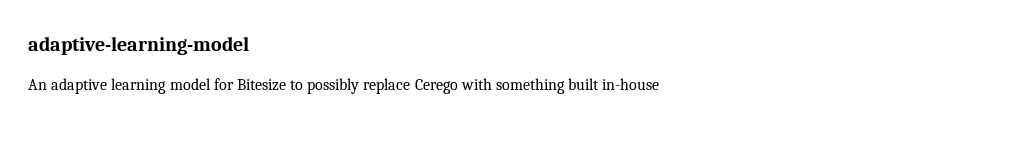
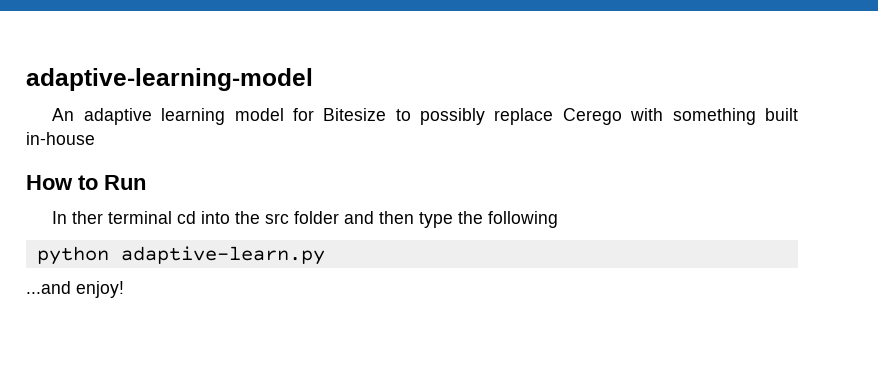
(660, 84) none -> [26,175,146,190] [52,211,559,228] [36,246,325,265] [26,281,124,298] // How to Run // In ther terminal cd into the src folder and then type the following // python adaptive-learn.py // ...and enjoy!

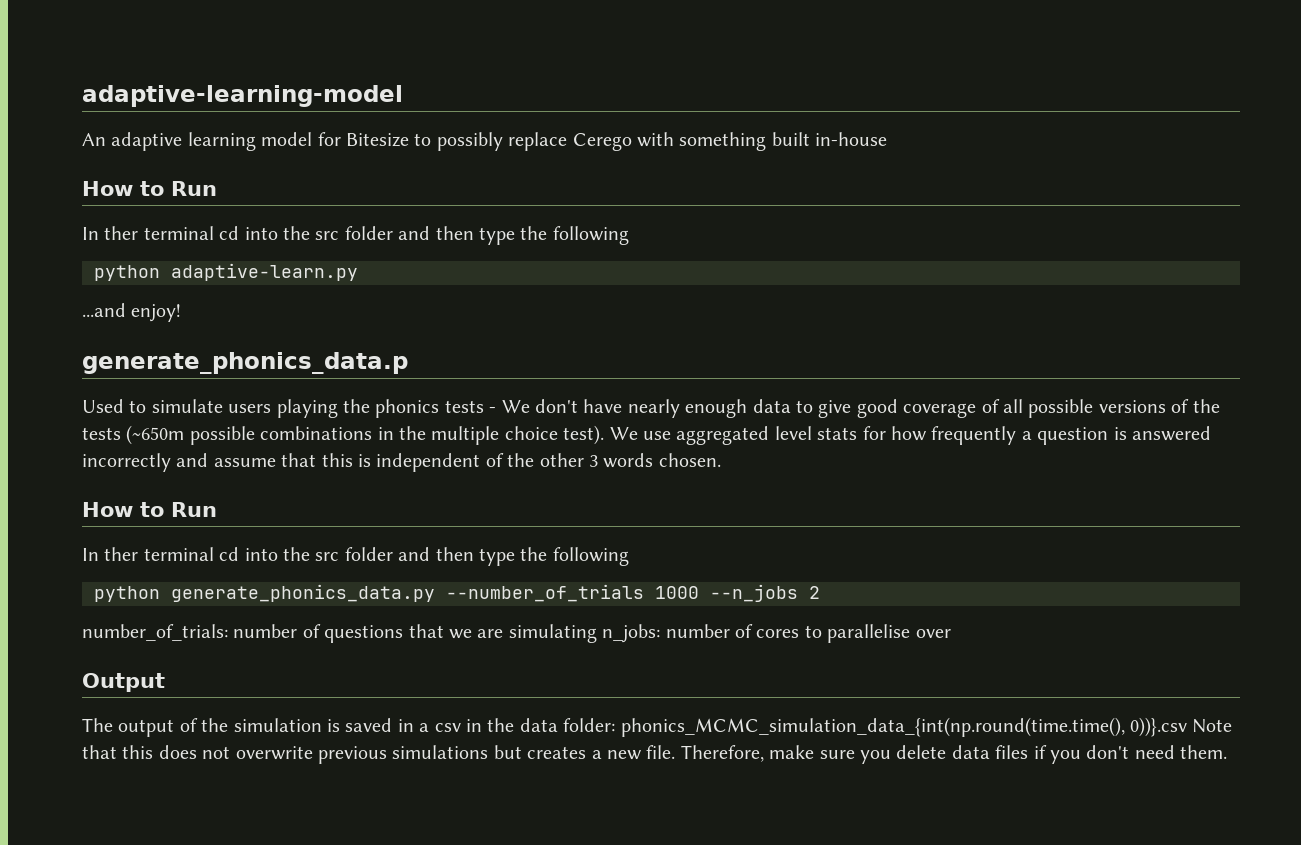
(124, 289) none -> [82,352,408,374] [82,399,1220,418] [82,425,1211,445] [82,453,721,472] [82,502,217,517] [82,547,629,566] [94,584,820,602] [82,624,951,643] [82,673,165,692] [82,717,1233,737] [82,745,1228,764] // generate_phonics_data.p // Used to simulate users playing the phonics tests - We don't have nearly enough data to give good coverage of all possible versions of the tests (~650m possible combinations in the multiple choice test). We use aggregated level stats for how frequently a question is answered incorrectly and assume that this is independent of the other 3 words chosen. // How to Run // In ther terminal cd into the src folder and then type the following // python generate_phonics_data.py --number_of_trials 1000 --n_jobs 2 // number_of_trials: number of questions that we are simulating n_jobs: number of cores to parallelise over // Output // The output of the simulation is saved in a csv in the data folder: phonics_MCMC_simulation_data_{int(np.round(time.time(), 0))}.csv Note that this does not overwrite previous simulations but creates a new file. Therefore, make sure you delete data files if you don't need them.

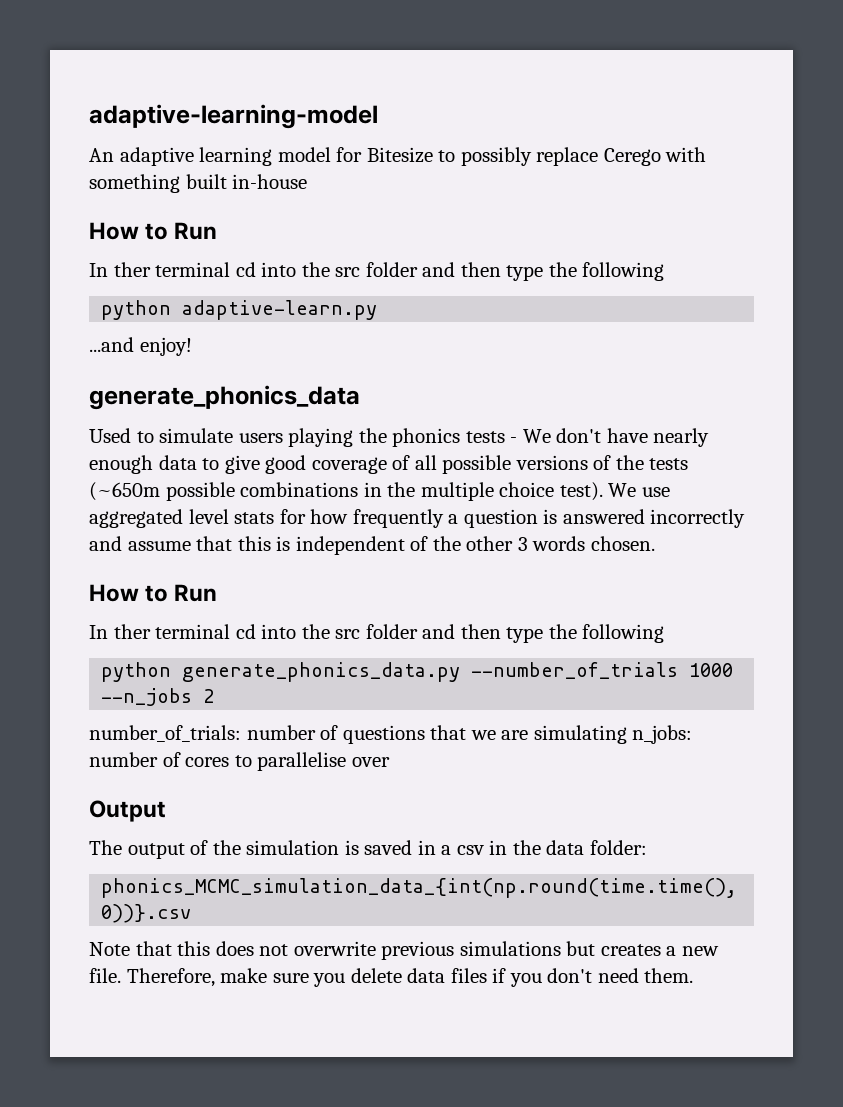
[82,352,408,374] generate_phonics_data.p -> [89,385,360,410] generate_phonics_data
(616, 725) none -> (647, 847) //
(1187, 727) none -> (192, 913) //

